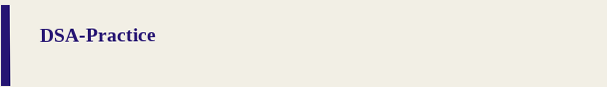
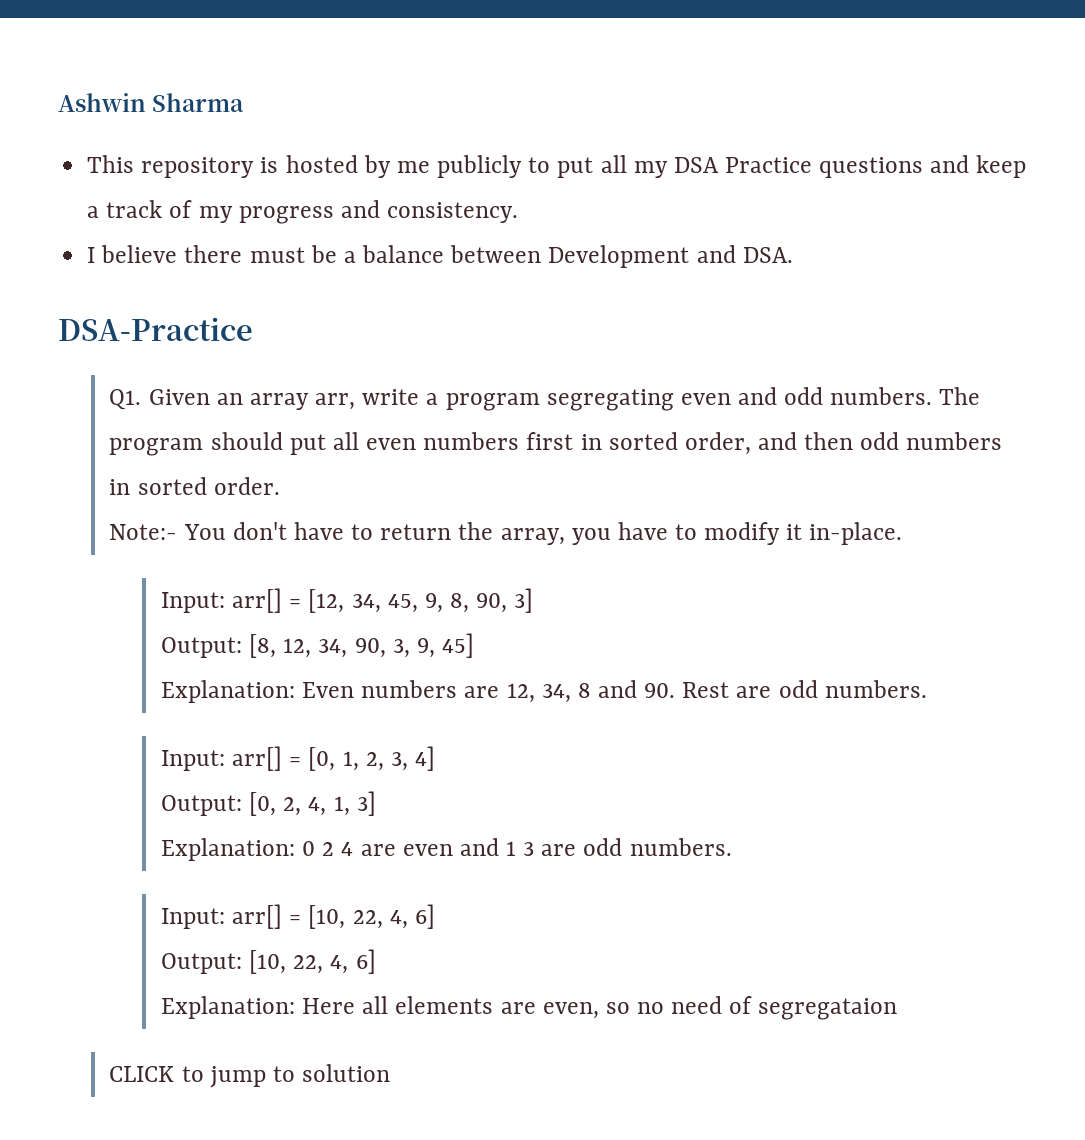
[39,28,156,42] DSA-Practice -> [58,93,245,112] [87,155,1027,178] [87,200,519,224] [87,245,793,268] [58,317,253,341] [109,387,981,411] [109,432,1003,456] [109,477,280,495] [109,522,903,545] [160,588,534,613] [160,633,474,658] [160,680,927,703] [160,746,435,771] [160,791,376,816] [160,838,732,861] [160,904,435,929] [160,949,376,974] [160,996,898,1020] [109,1064,391,1088] Ashwin Sharma // This repository is hosted by me publicly to put all my DSA Practice questions and keep a track of my progress and consistency. // I believe there must be a balance between Development and DSA. // DSA-Practice // Q1. Given an array arr, write a program segregating even and odd numbers. The program should put all even numbers first in sorted order, and then odd numbers in sorted order. // Note:- You don't have to return the array, you have to modify it in-place. // Input: arr[] = [12, 34, 45, 9, 8, 90, 3] // Output: [8, 12, 34, 90, 3, 9, 45] // Explanation: Even numbers are 12, 34, 8 and 90. Rest are odd numbers. // Input: arr[] = [0, 1, 2, 3, 4] // Output: [0, 2, 4, 1, 3] // Explanation: 0 2 4 are even and 1 3 are odd numbers. // Input: arr[] = [10, 22, 4, 6] // Output: [10, 22, 4, 6] // Explanation: Here all elements are even, so no need of segregataion // CLICK to jump to solution

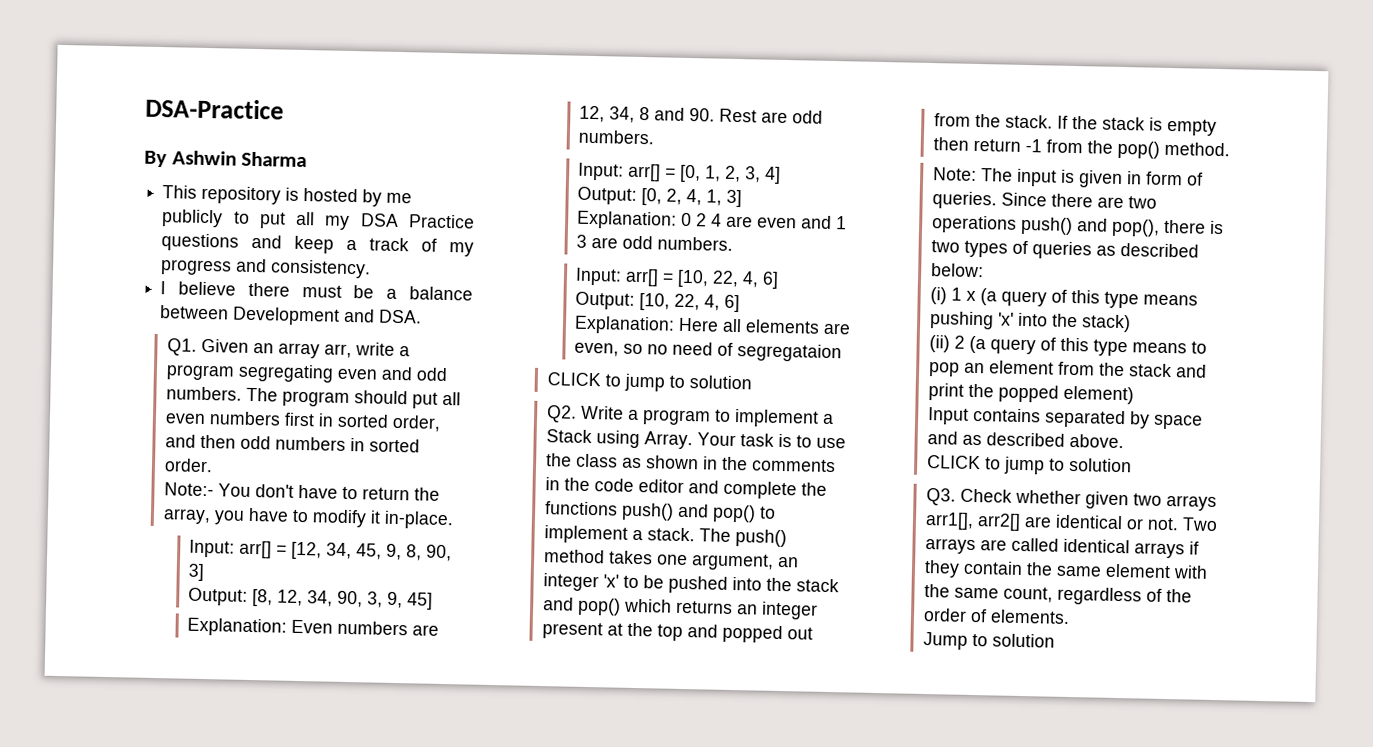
(58, 102) none -> [145,97,284,120] [144,150,167,168] DSA-Practice // By
[58,317,253,341] // DSA-Practice -> (423, 316) none
(391, 1073) none -> [545,405,834,428] [545,429,846,450] [545,453,836,473] [544,477,827,500] [544,501,776,523] [543,525,787,548] [543,549,799,571] [542,573,839,594] [542,597,818,620] [541,622,813,644] [933,113,1217,136] [932,137,1230,159] [932,167,1203,189] [931,191,1157,210] [930,215,1224,237] [930,240,1199,260] [930,263,984,278] [929,287,1198,309] [928,311,1131,333] [928,335,1207,357] [927,360,1207,378] [927,383,1134,405] [927,407,1203,430] [926,431,1124,449] [926,454,1132,475] [925,487,1217,512] [924,511,1218,532] [924,537,1199,559] [923,559,1208,579] [923,583,1192,606] [922,607,1070,624] [922,631,1055,650] // Q2. Write a program to implement a Stack using Array. Your task is to use the class as shown in the comments in the code editor and complete the functions push() and pop() to implement a stack. The push() method takes one argument, an integer 'x' to be pushed into the stack and pop() which returns an integer present at the top and popped out from the stack. If the stack is empty then return -1 from the pop() method. // Note: The input is given in form of queries. Since there are two operations push() and pop(), there is two types of queries as described below: // (i) 1 x (a query of this type means pushing 'x' into the stack) // (ii) 2 (a query of this type means to pop an element from the stack and print the popped element) // Input contains separated by space and as described above. // CLICK to jump to solution // Q3. Check whether given two arrays arr1[], arr2[] are identical or not. Two arrays are called identical arrays if they contain the same element with the same count, regardless of the order of elements. // Jump to solution

